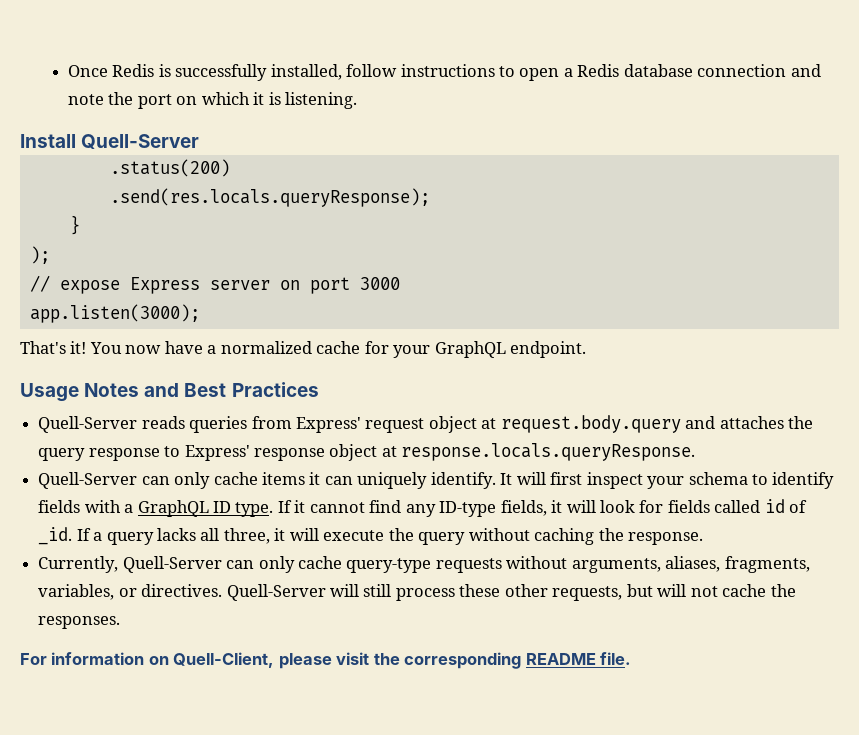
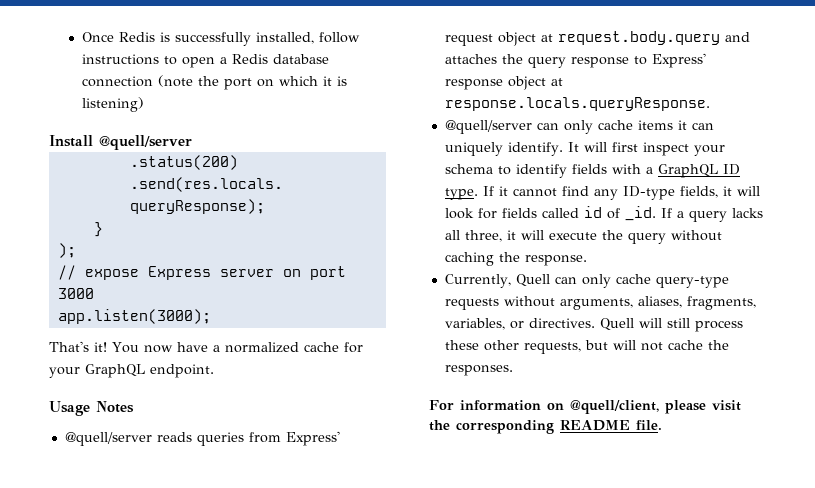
[790,64,821,77] [67,94,104,105] and note -> [158,75,194,87] (note
[284,92,357,109] listening. -> [82,97,145,112] listening)
[81,134,200,149] Quell-Server -> [99,135,192,150] @quell/server
[144,382,319,397] [38,416,138,433] and Best Practices // Quell-Server -> [64,432,152,446] // @quell/server
[38,472,138,489] Quell-Server -> [444,120,532,134] @quell/server
[122,556,222,573] Quell-Server -> [515,274,550,287] Quell
[226,584,326,601] Quell-Server -> [599,318,634,331] Quell
[173,652,275,668] Quell-Client, -> [570,400,659,414] @quell/client,

